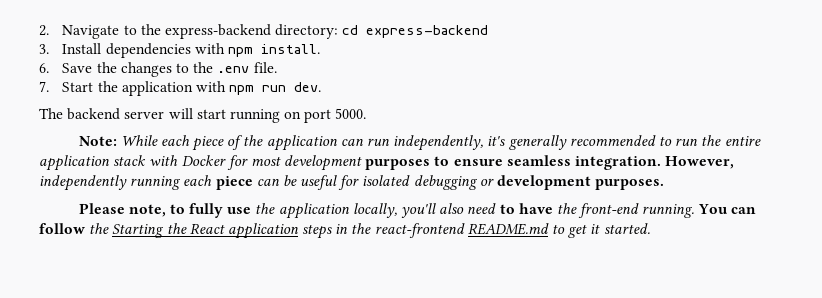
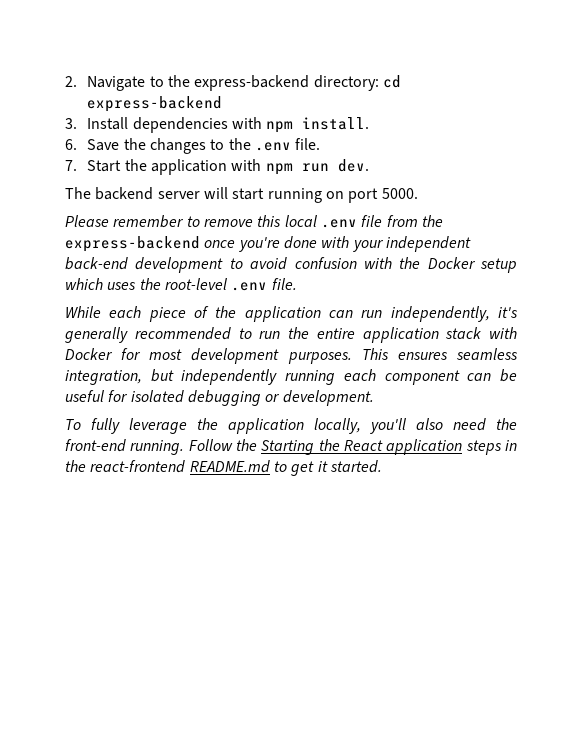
[78,136,117,146] Note: -> [65,215,443,228] [65,236,471,252] [65,257,517,273] [65,278,297,291] Please remember to remove this local .env file from the express-backend once you're done with your independent back-end development to avoid confusion with the Docker setup which uses the root-level .env file. //
[365,155,735,170] purposes to ensure seamless integration. However, -> [287,348,518,364] [65,369,174,385] purposes. This ensures seamless integration, but
[215,176,253,190] piece -> [384,370,460,385] component
[497,175,665,190] [78,203,252,218] development purposes. // Please note, to fully use -> [282,390,374,406] [65,418,187,434] development. // To fully leverage
[499,203,553,214] to have -> (486, 424) none
[697,204,756,214] [39,223,85,234] You can follow -> [188,439,233,451] Follow

